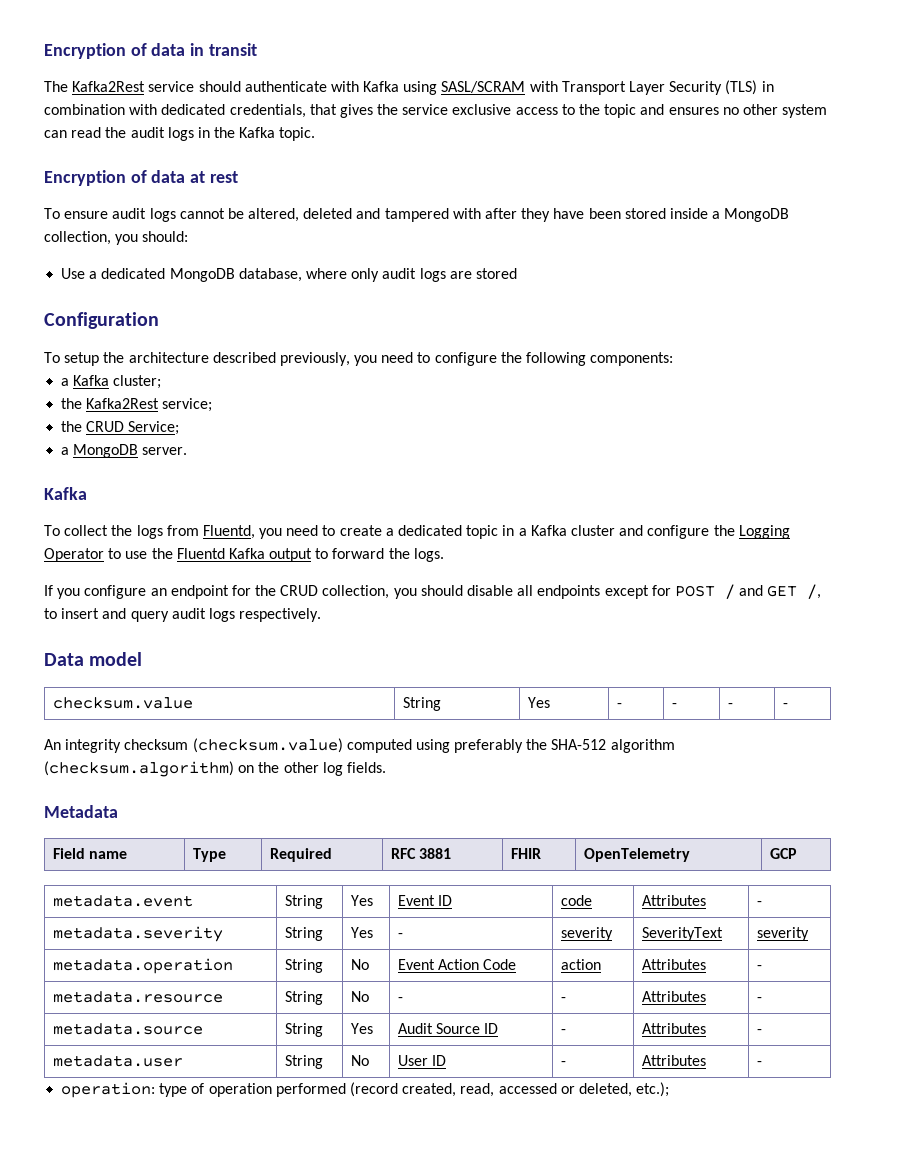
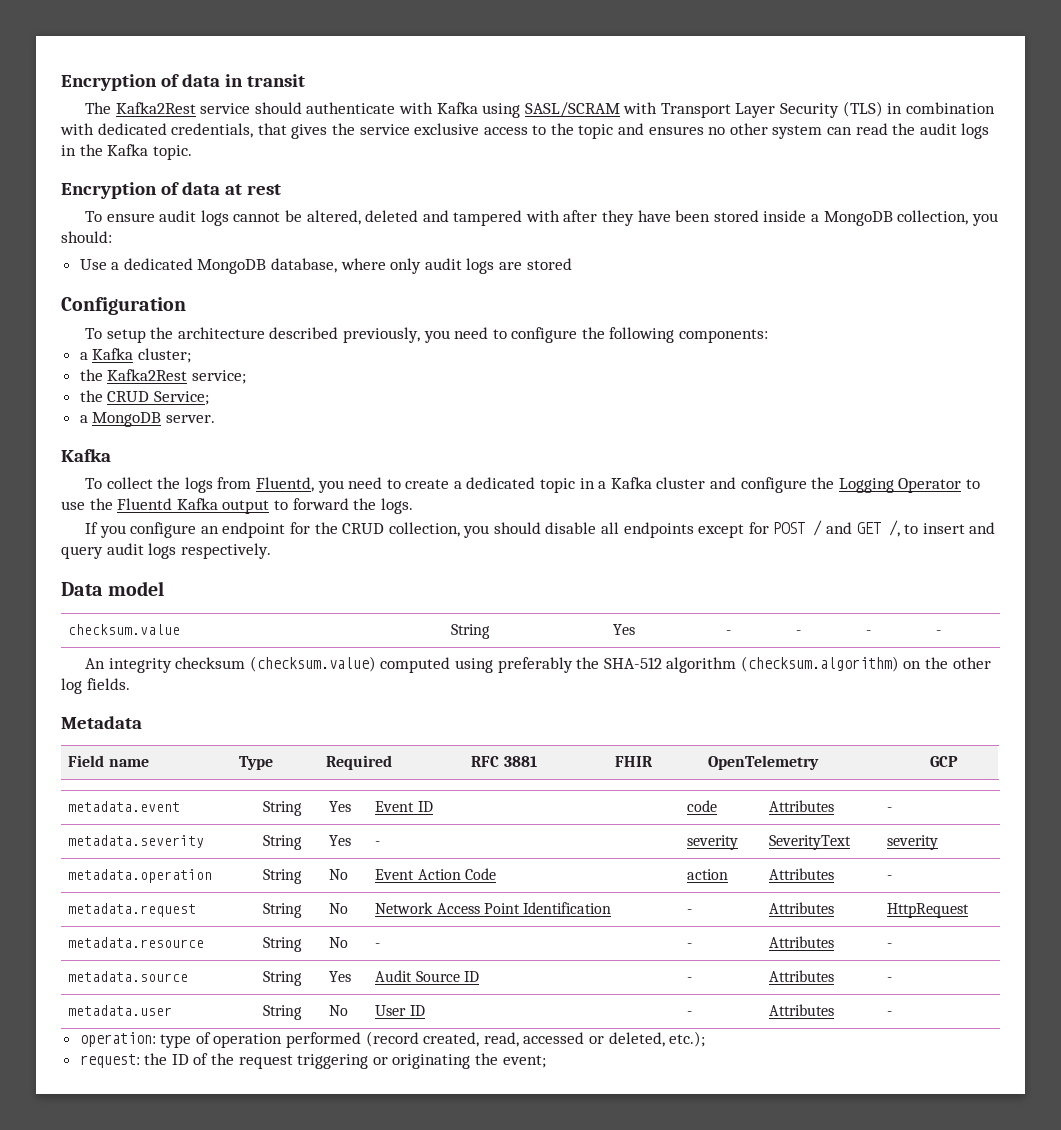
(762, 967) none -> [68,903,197,917] [263,903,303,918] [329,903,349,914] [375,902,611,914] [687,909,693,914] [769,902,835,914] [887,903,970,918] // metadata.request | String | No | Network Access Point Identification | - | Attributes | HttpRequest
(670, 1089) none -> [79,1053,546,1069] // request: the ID of the request triggering or originating the event;

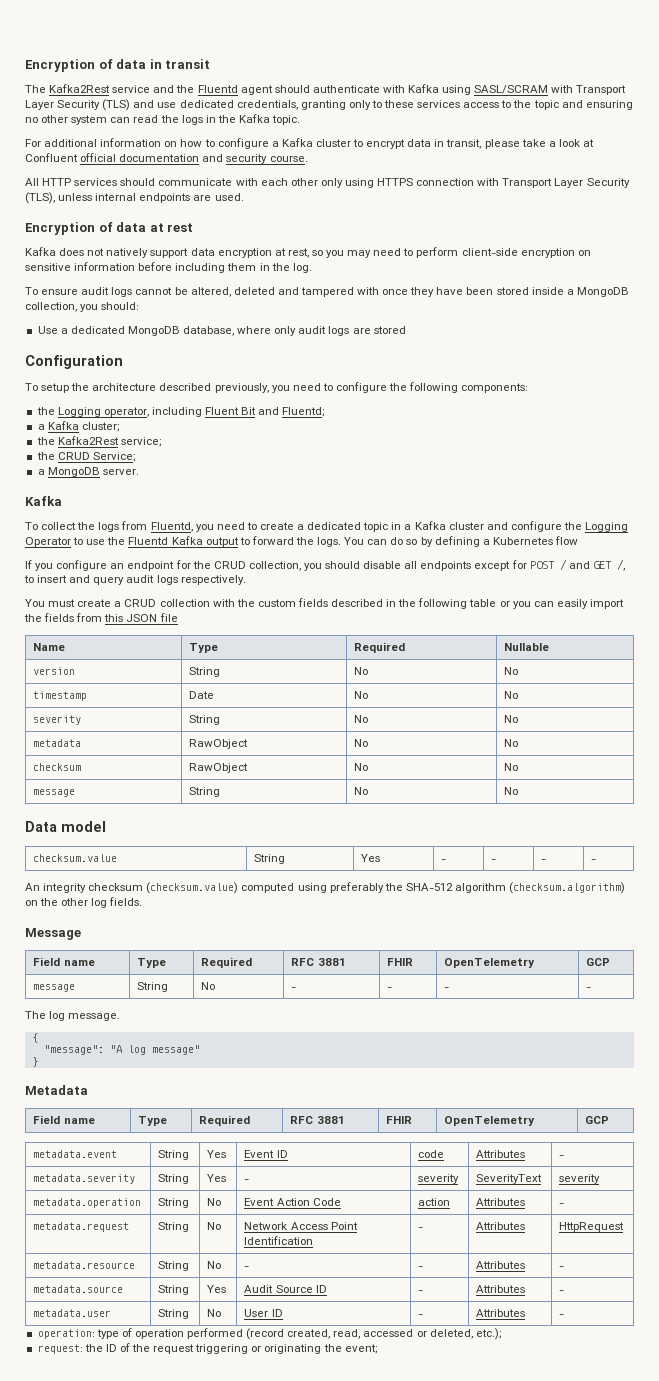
(251, 108) none -> [153,85,273,95] and the Fluentd agent
[887,102,995,114] [60,123,480,139] in combination with dedicated credentials, that gives the service exclusive -> [133,100,461,110] and use dedicated credentials, granting only to these services
[648,126,704,135] ensures -> [585,100,633,110] ensuring
[919,123,957,135] audit -> (179, 119) none
(192, 152) none -> [25,138,594,149] [25,153,308,164] [25,178,630,188] [25,192,244,204] // For additional information on how to configure a Kafka cluster to encrypt data in transit, please take a look at Confluent official documentation and security course. // All HTTP services should communicate with each other only using HTTPS connection with Transport Layer Security (TLS), unless internal endpoints are used.
(281, 189) none -> [25,247,591,258] [25,262,312,273] // Kafka does not natively support data encryption at rest, so you may need to perform client-side encryption on sensitive information before including them in the log.
[563,210,598,222] after -> [382,289,409,295] once
(769, 336) none -> [36,407,325,417] // the Logging operator, including Fluent Bit and Fluentd;
(413, 506) none -> [344,536,578,547] You can do so by defining a Kubernetes flow
(271, 551) none -> [25,598,624,609] [24,613,178,622] [33,643,66,651] [189,643,219,653] [354,642,406,653] [504,643,550,651] [33,667,76,675] [189,667,221,677] [354,667,369,675] [504,667,519,675] [33,691,88,701] [189,691,215,699] [354,691,369,699] [504,691,519,699] [33,715,82,725] [189,715,221,725] [354,715,369,723] [504,715,519,723] [33,739,82,747] [189,739,249,749] [354,739,369,747] [504,739,519,747] [33,763,82,771] [189,763,249,773] [354,763,369,771] [504,763,519,771] [33,789,76,797] [189,787,221,797] [354,787,369,795] [504,787,519,795] // You must create a CRUD collection with the custom fields described in the following table or you can easily import the fields from this JSON file // Name | Type | Required | Nullable // version | String | No | No // timestamp | Date | No | No // severity | String | No | No // metadata | RawObject | No | No // checksum | RawObject | No | No // message | String | No | No
(130, 684) none -> [25,928,81,940] [33,957,95,966] [137,958,167,968] [201,957,253,968] [291,958,346,966] [387,958,414,966] [444,958,536,968] [586,958,611,966] [33,984,76,992] [137,982,169,992] [201,982,216,990] [291,987,297,990] [387,987,393,990] [444,987,450,990] [586,987,592,990] [25,1011,121,1021] [31,1033,38,1043] [43,1045,200,1055] [31,1057,38,1067] // Message // Field name | Type | Required | RFC 3881 | FHIR | OpenTelemetry | GCP // message | String | No | - | - | - | - // The log message. // { // "message": "A log message" // }

